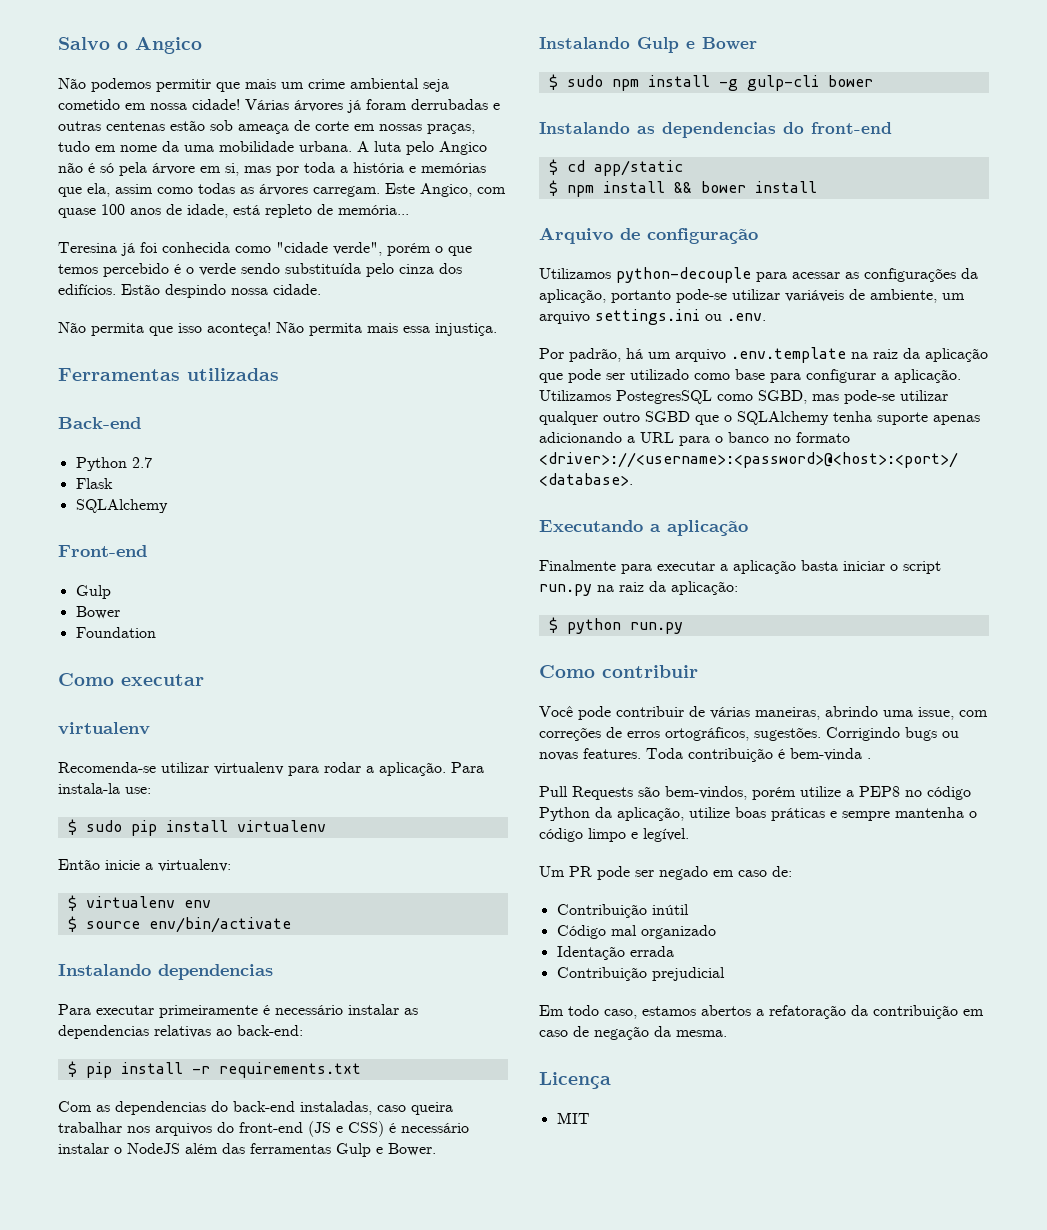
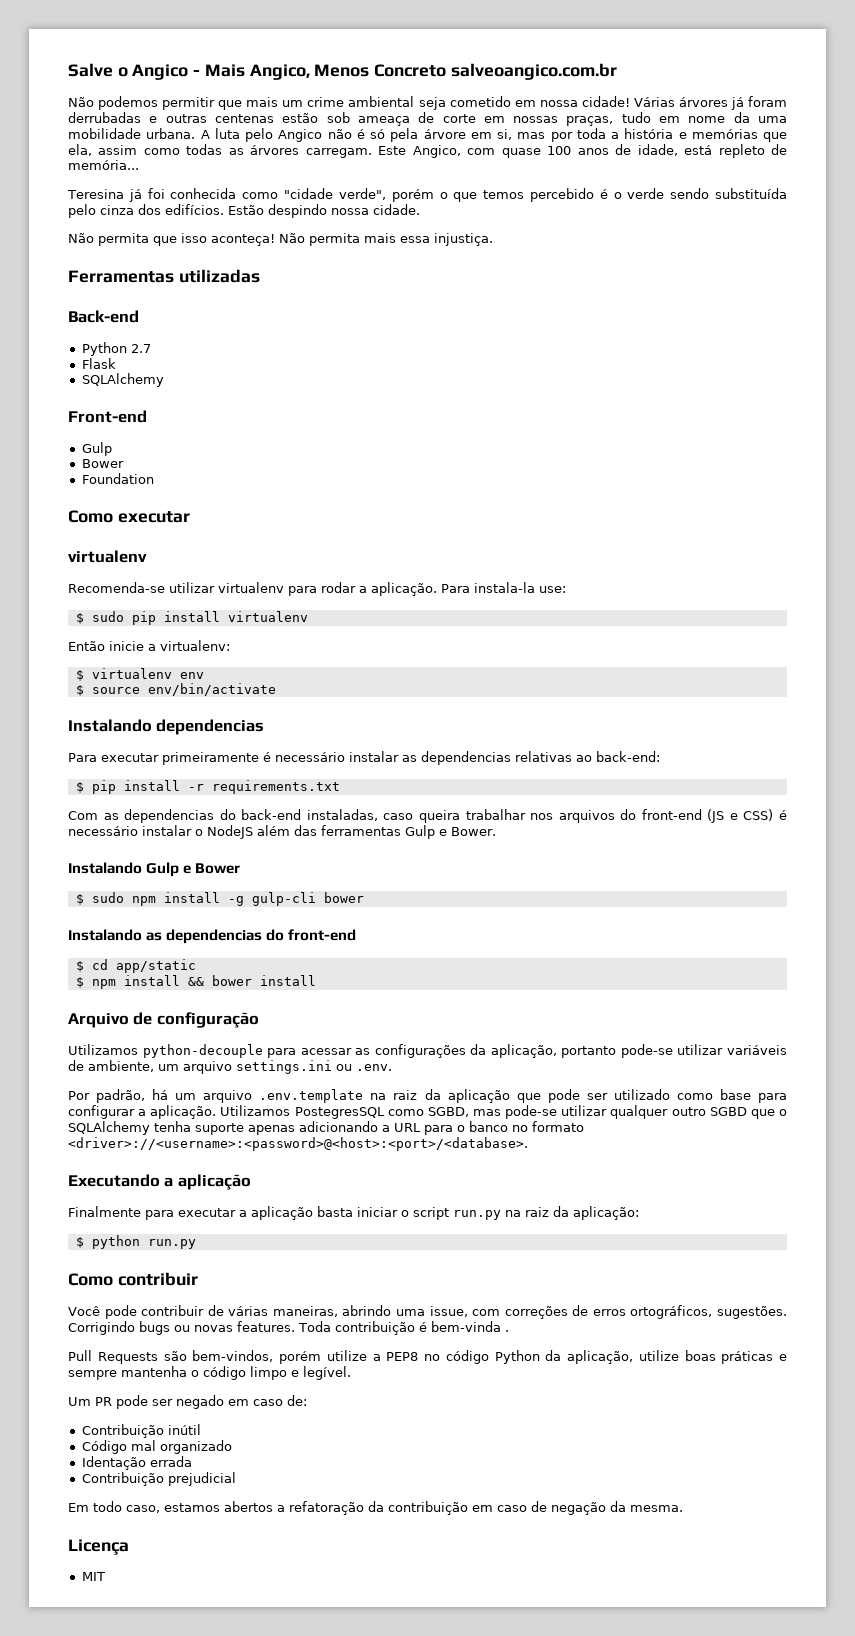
[58,37,110,50] Salvo -> [68,63,113,77] Salve
(202, 45) none -> [193,63,617,80] - Mais Angico, Menos Concreto salveoangico.com.br

